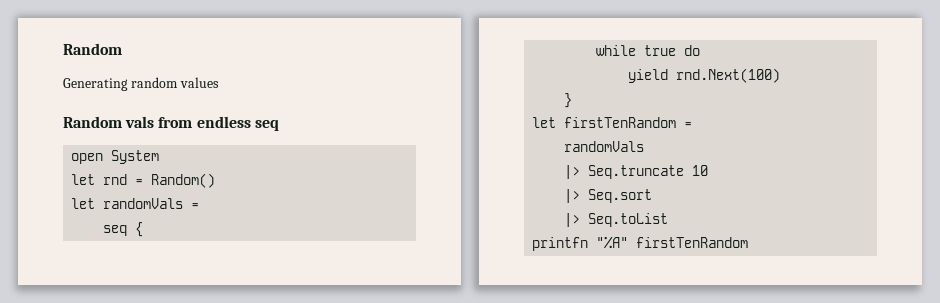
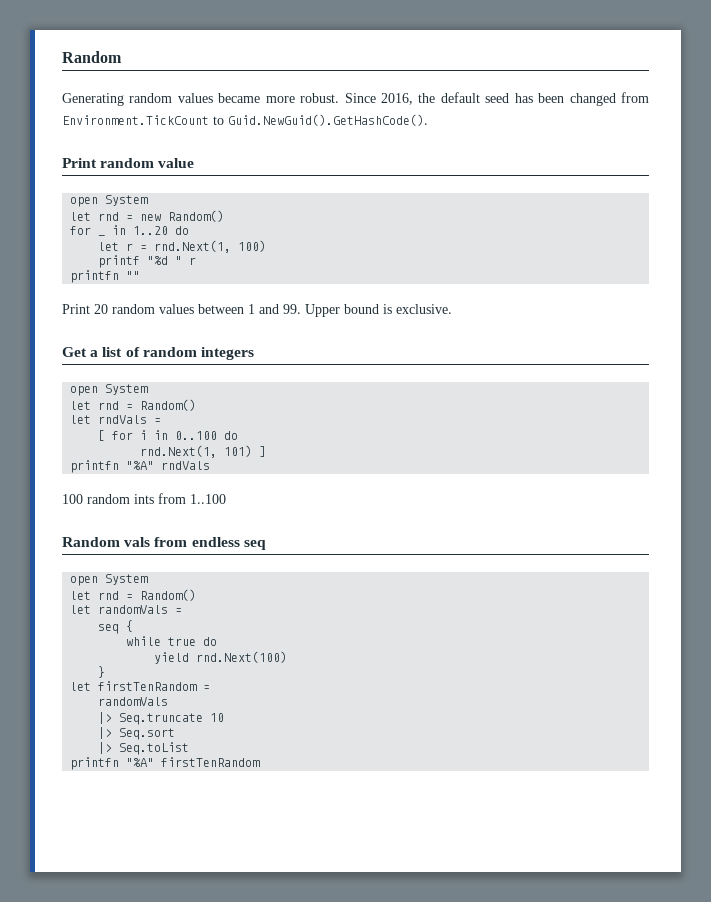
(219, 82) none -> [218,92,650,106] [62,114,428,126] [62,158,195,168] [70,195,149,207] [70,210,225,222] [70,226,92,235] [98,235,106,236] [112,225,190,235] [98,240,267,253] [98,255,197,268] [70,270,141,283] [62,304,452,317] [62,347,254,360] [70,384,149,396] [70,399,197,411] [70,415,162,424] [98,430,239,441] [140,445,267,458] [70,460,211,473] [62,493,226,504] became more robust. Since 2016, the default seed has been changed from Environment.TickCount to Guid.NewGuid().GetHashCode(). // Print random value // open System // let rnd = new Random() // for _ in 1..20 do // let r = rnd.Next(1, 100) // printf "%d " r // printfn "" // Print 20 random values between 1 and 99. Upper bound is exclusive. // Get a list of random integers // open System // let rnd = Random() // let rndVals = // [ for i in 0..100 do // rnd.Next(1, 101) ] // printfn "%A" rndVals // 100 random ints from 1..100

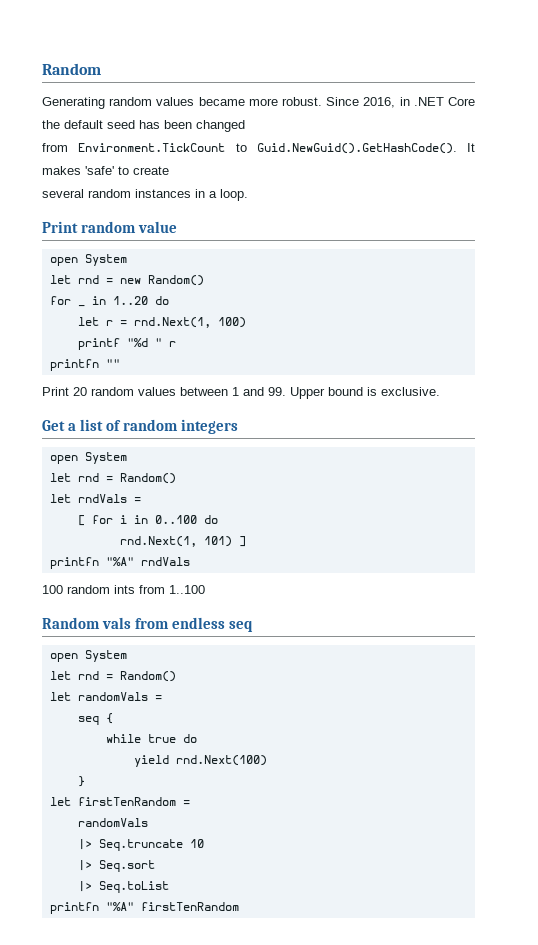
(413, 99) none -> [399,97,475,106] in .NET Core
(616, 99) none -> (245, 126) //
(428, 120) none -> [467,143,475,152] [42,166,169,175] [42,189,248,201] It makes 'safe' to create // several random instances in a loop.

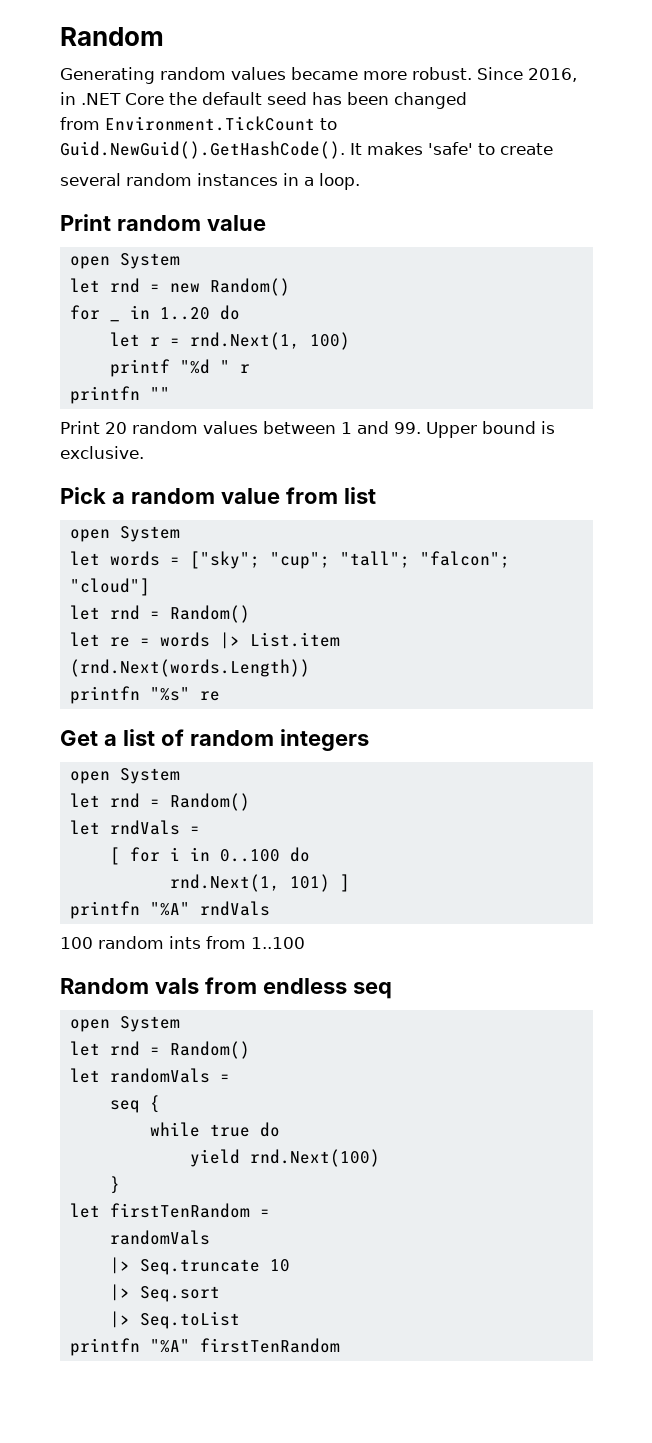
(440, 391) none -> [60,487,376,504] [69,526,180,542] [69,551,510,569] [69,578,150,596] [69,605,250,623] [69,632,340,649] [69,659,310,677] [69,686,220,704] // Pick a random value from list // open System // let words = ["sky"; "cup"; "tall"; "falcon"; "cloud"] // let rnd = Random() // let re = words |> List.item (rnd.Next(words.Length)) // printfn "%s" re

